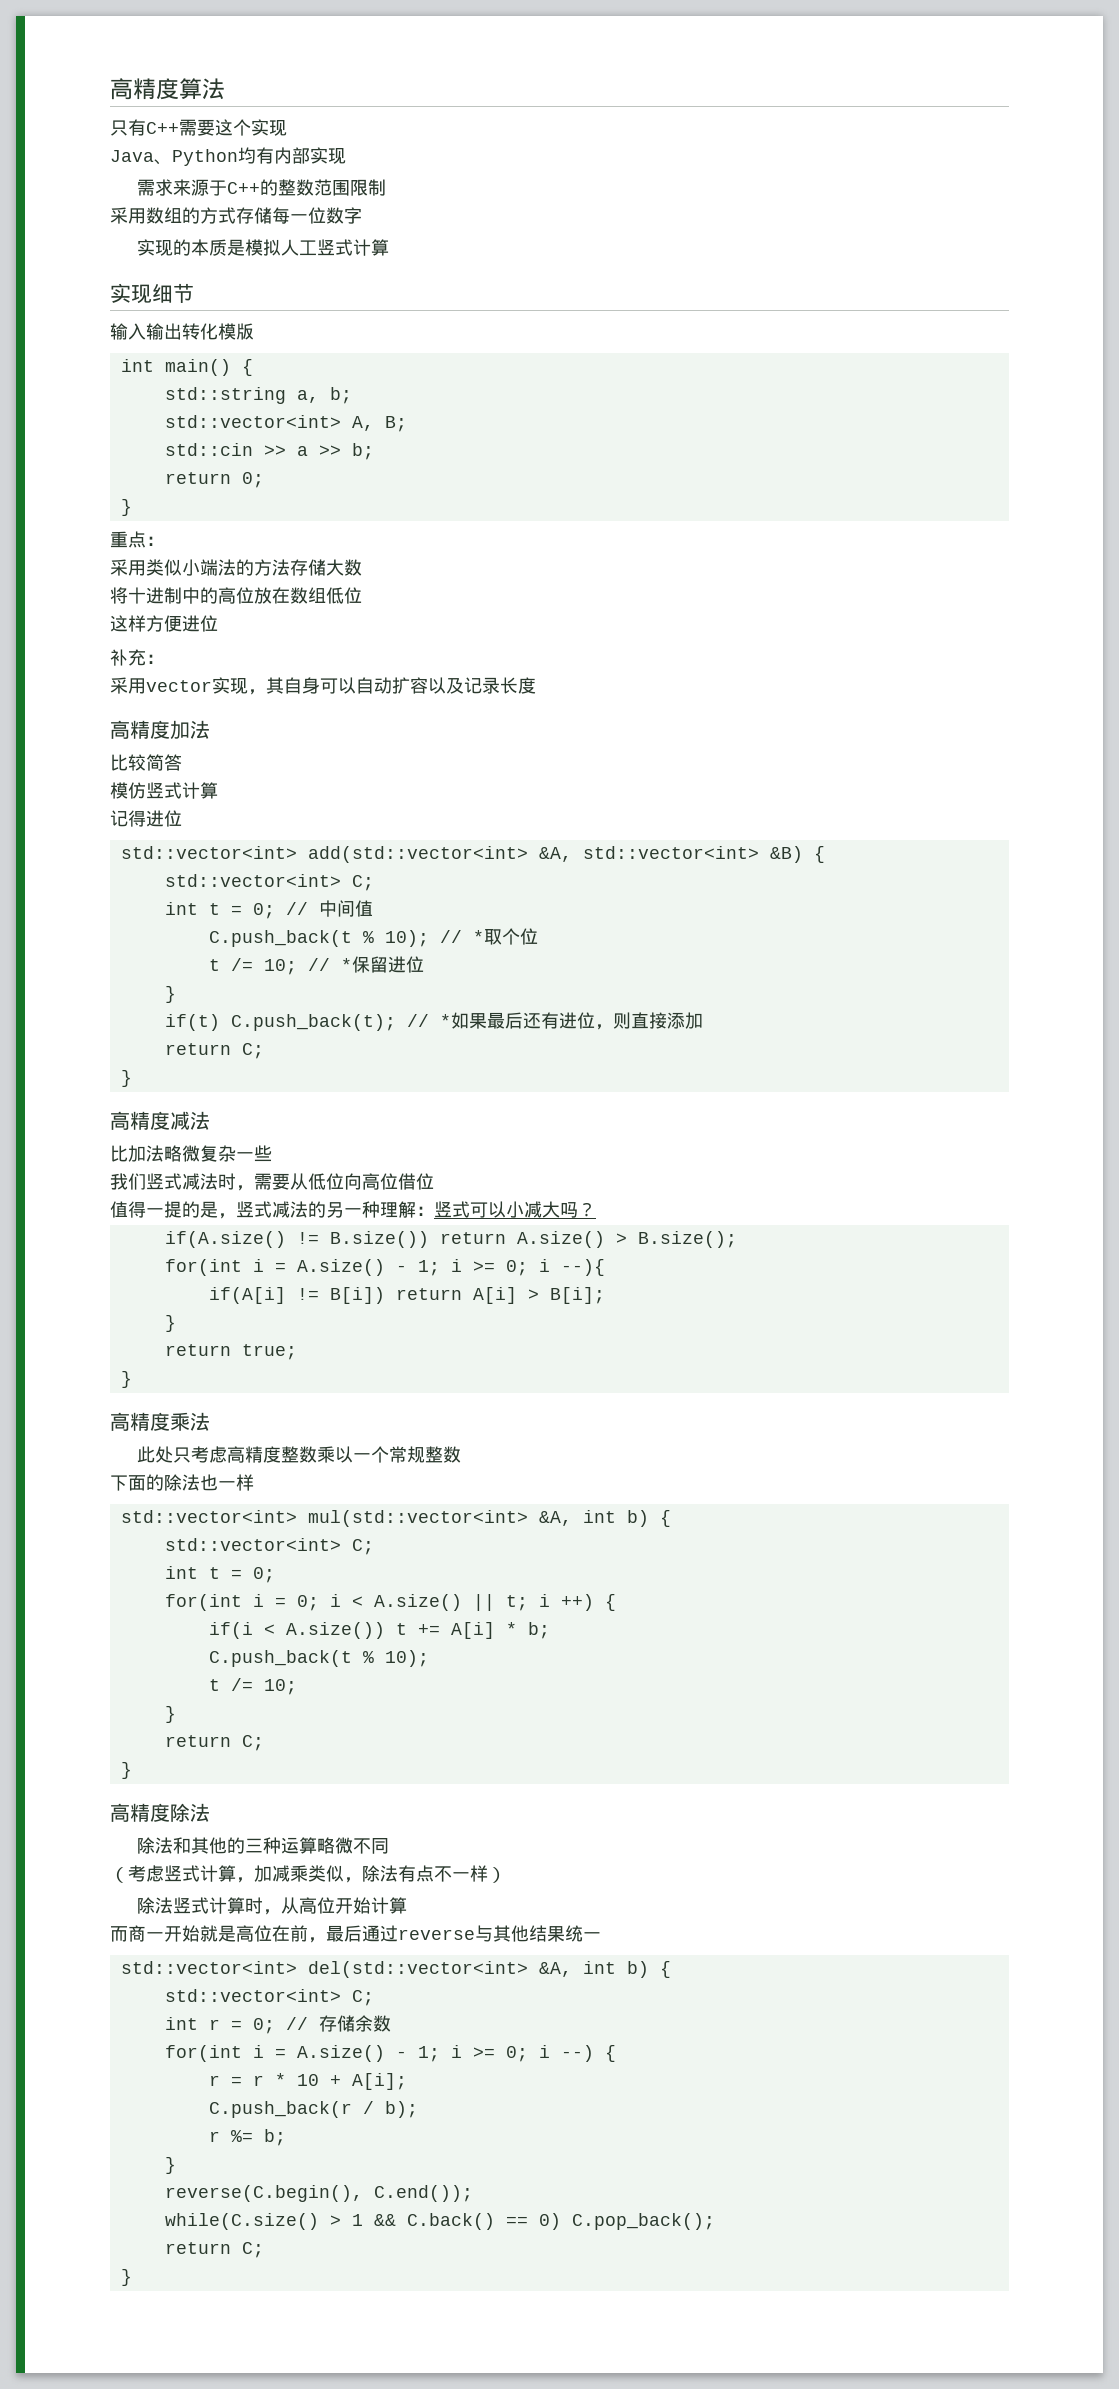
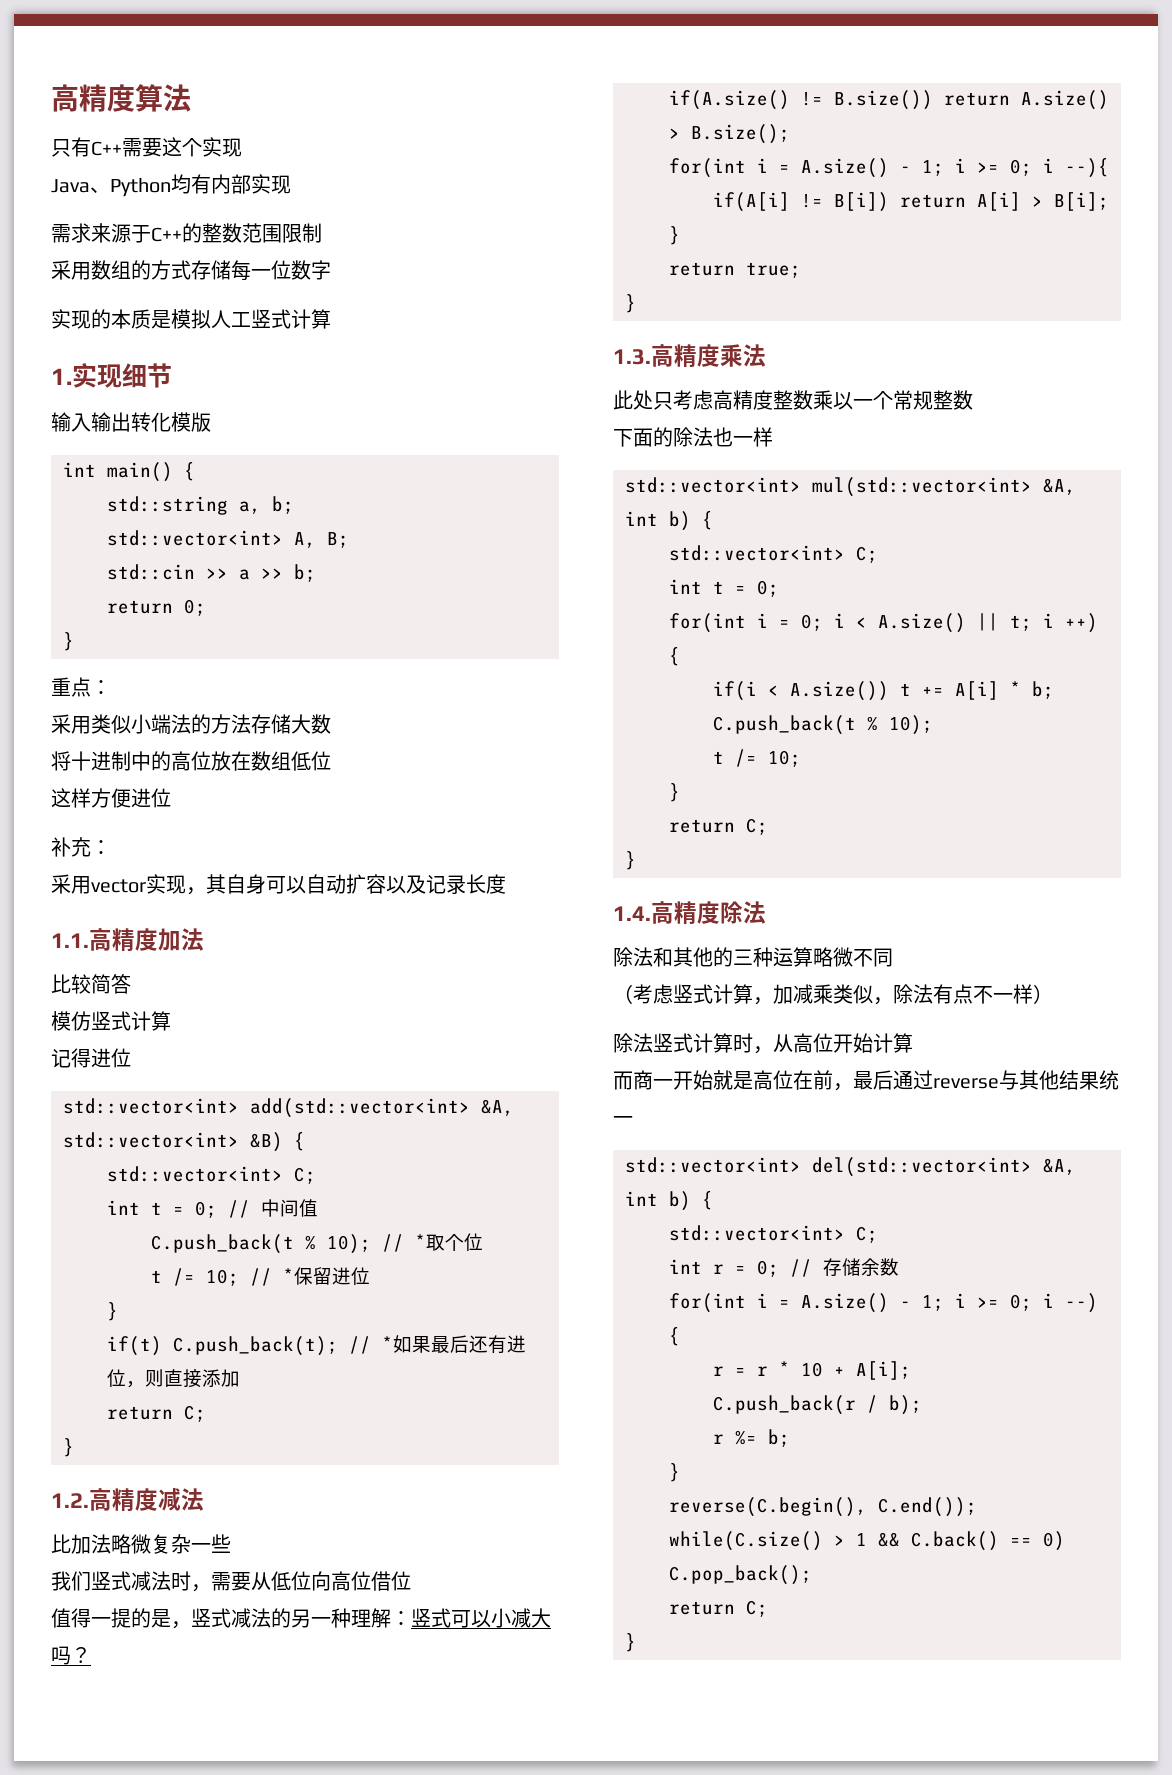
(390, 247) none -> [51,368,72,385] 1.
(536, 685) none -> [51,933,89,948] 1.1.
(132, 1078) none -> [51,1493,89,1508] 1.2.
(132, 1379) none -> [613,349,651,365] 1.3.
(132, 1770) none -> [613,906,651,921] 1.4.

